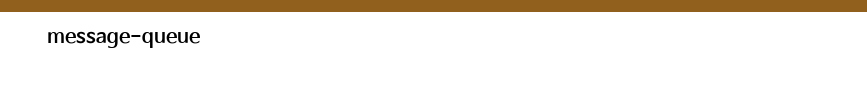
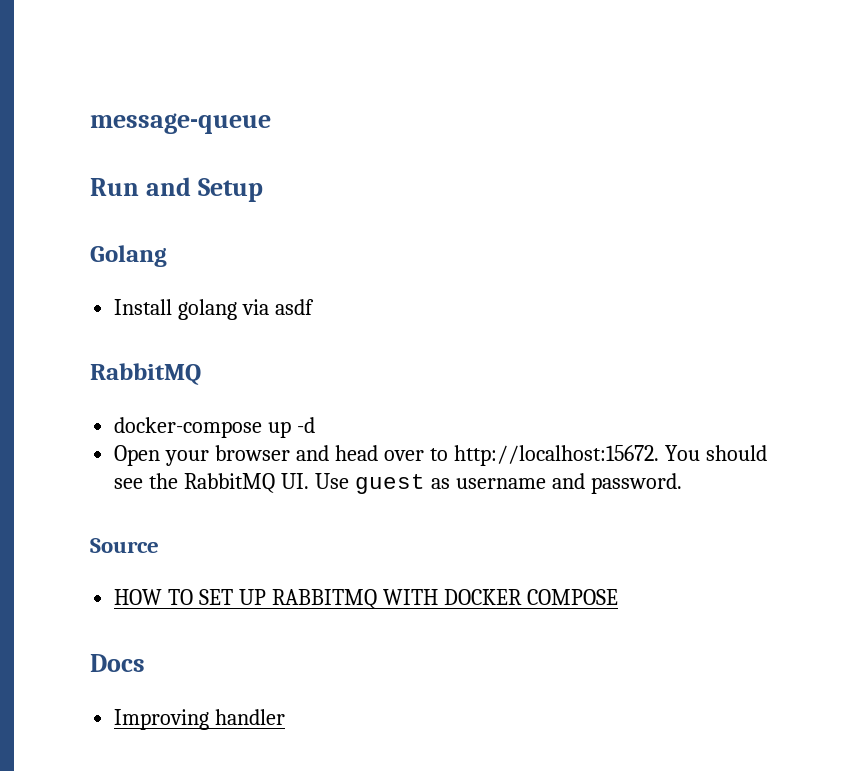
(200, 39) none -> [90,177,263,202] [90,245,167,267] [114,299,315,320] [90,363,201,385] [114,417,316,438] [114,445,767,466] [114,473,682,494] [90,538,159,553] [114,589,618,609] [90,654,145,672] [114,709,286,730] // Run and Setup // Golang // Install golang via asdf // RabbitMQ // docker-compose up -d // Open your browser and head over to http://localhost:15672. You should see the RabbitMQ UI. Use guest as username and password. // Source // HOW TO SET UP RABBITMQ WITH DOCKER COMPOSE // Docs // Improving handler

